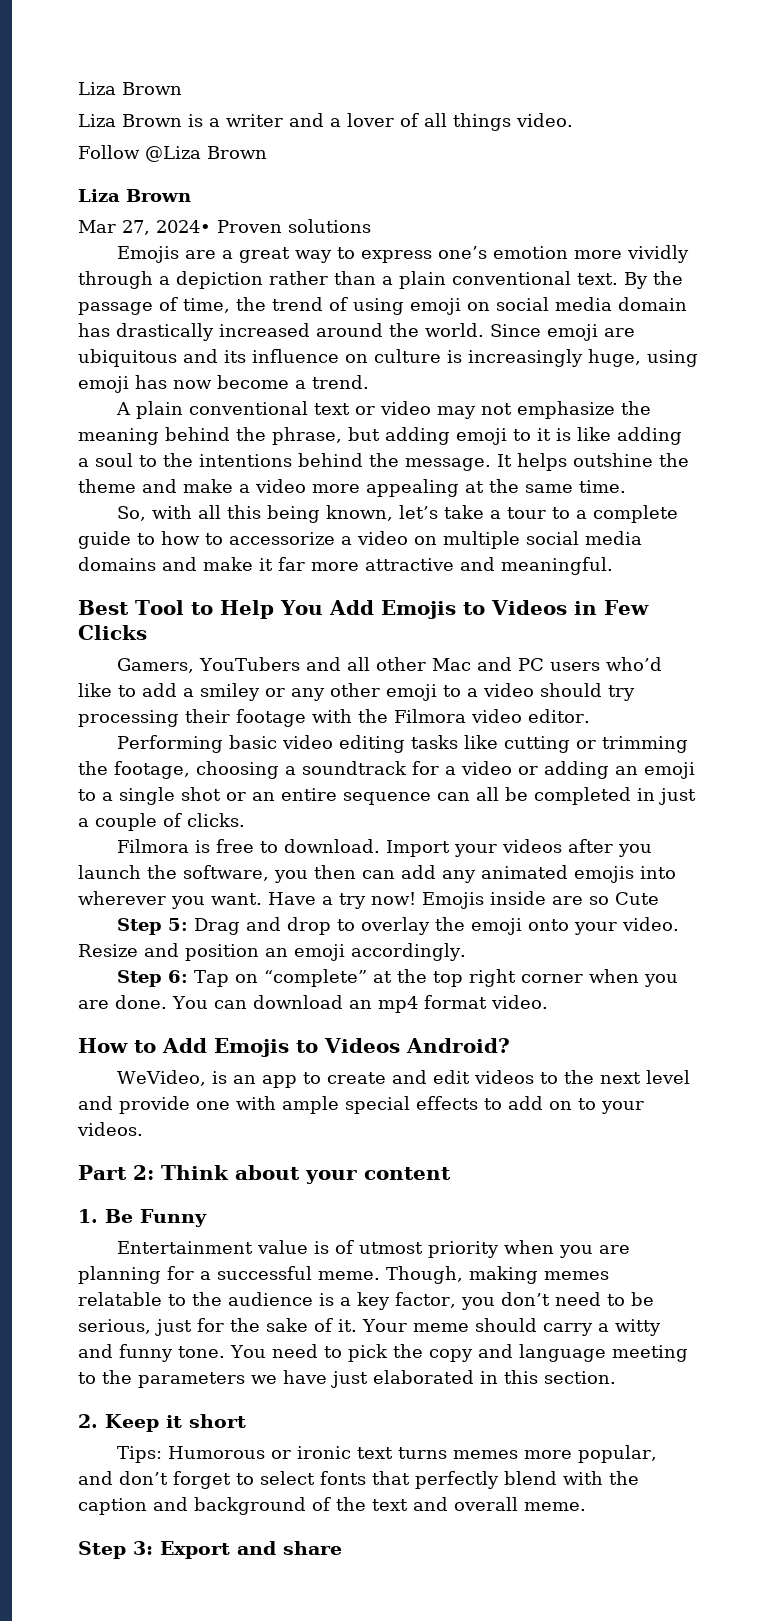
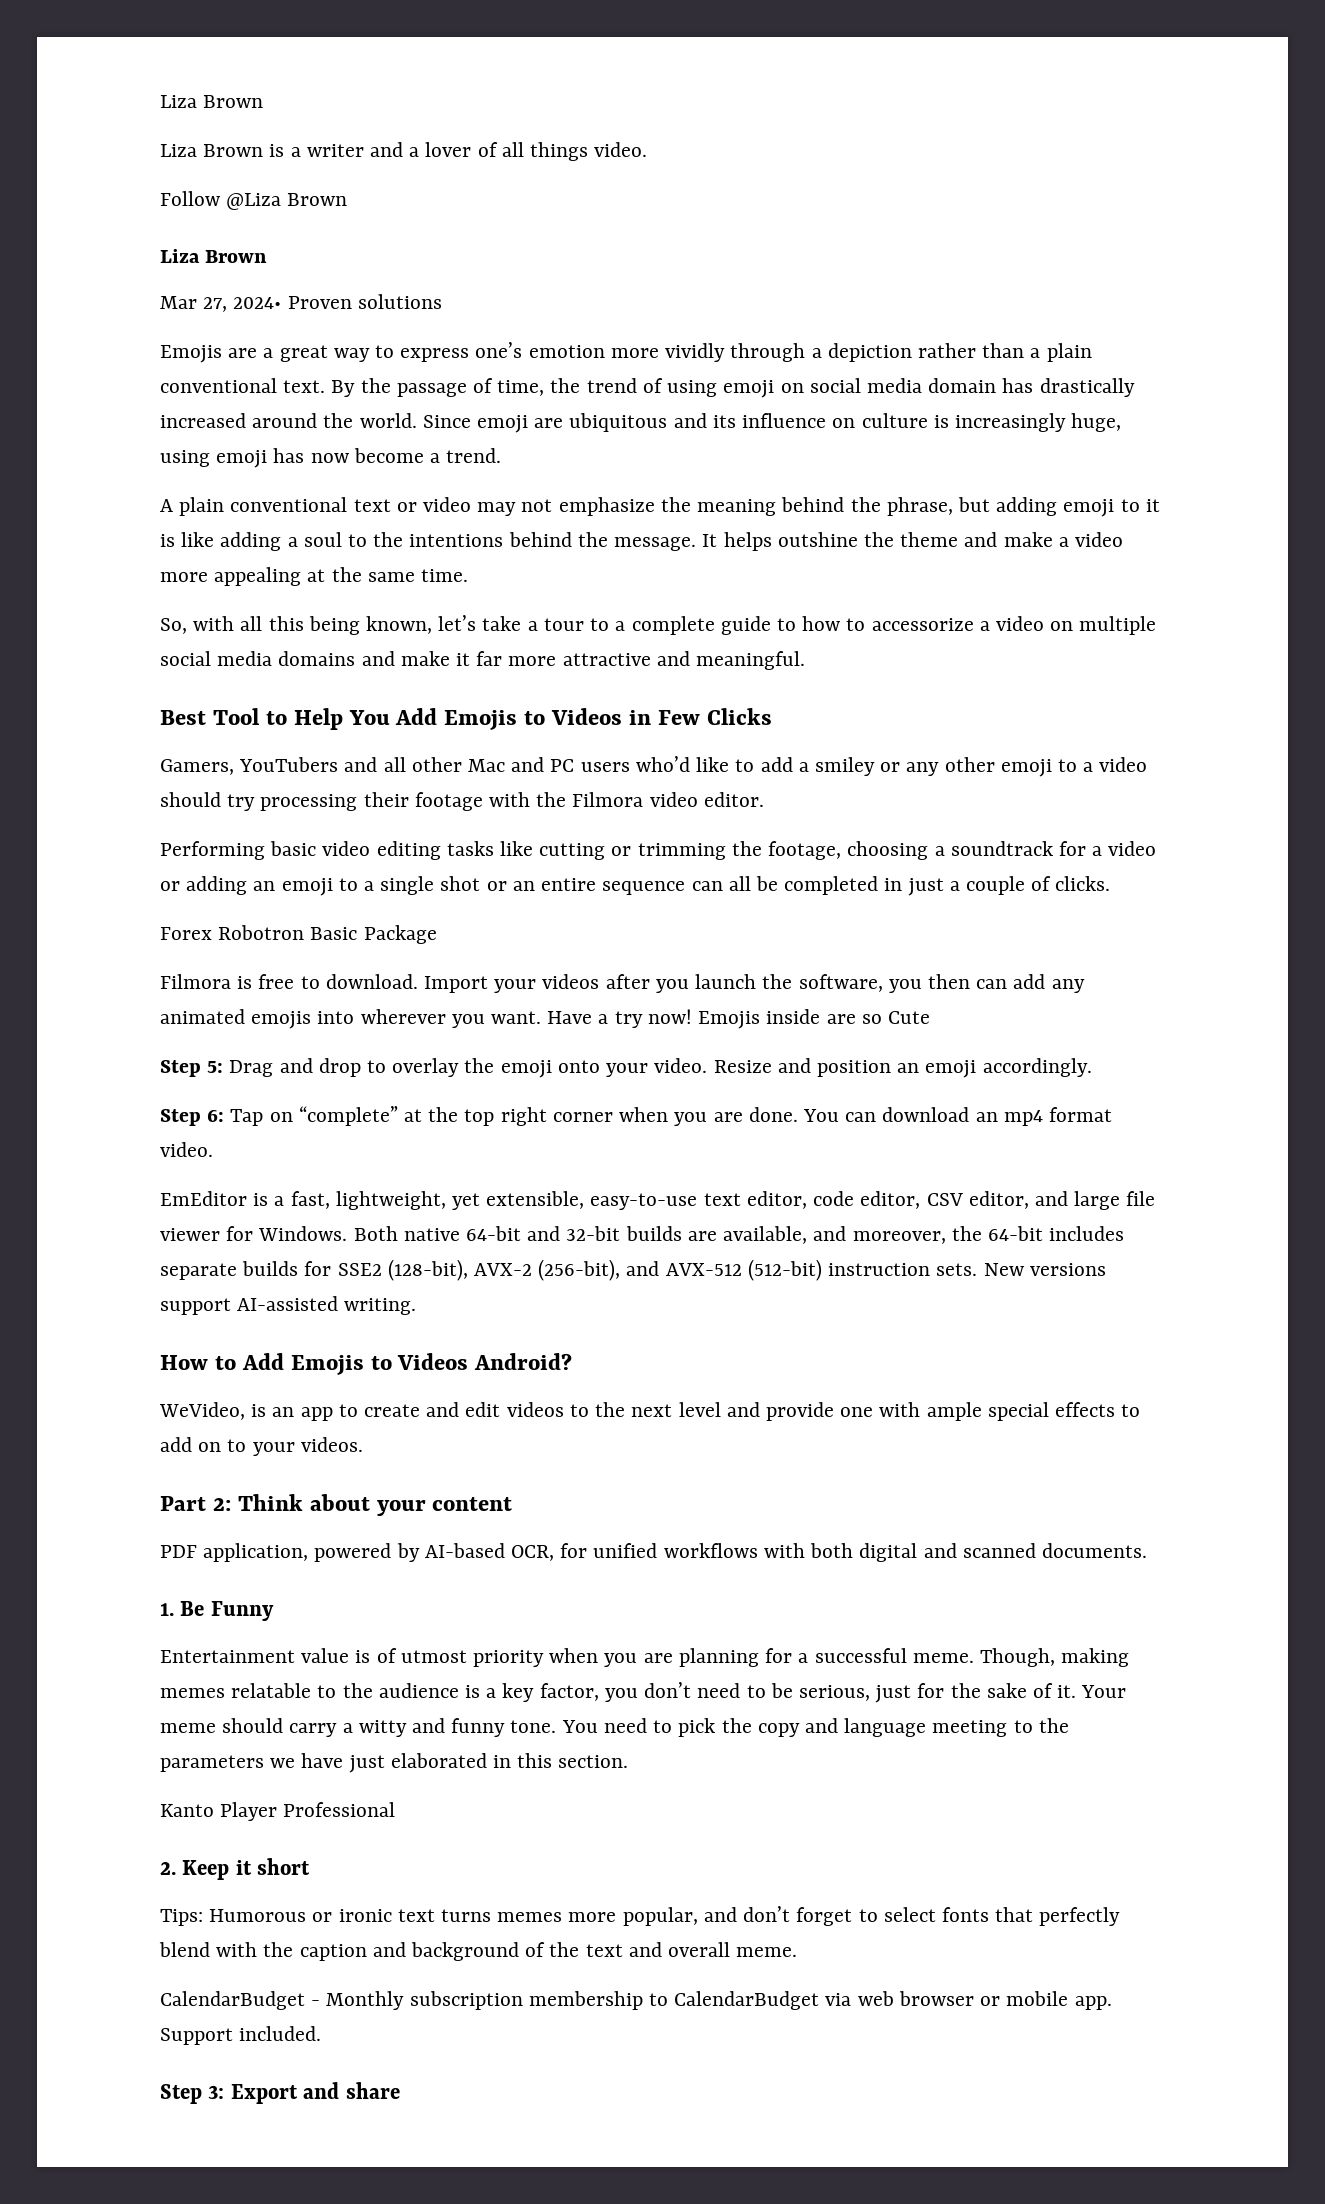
(245, 820) none -> [160,925,437,944] // Forex Robotron Basic Package
(548, 1002) none -> [160,1191,1156,1210] [160,1226,1125,1244] [160,1259,1106,1281] [160,1296,417,1315] // EmEditor is a fast, lightweight, yet extensible, easy-to-use text editor, code editor, CSV editor, and large file viewer for Windows. Both native 64-bit and 32-bit builds are available, and moreover, the 64-bit includes separate builds for SSE2 (128-bit), AVX-2 (256-bit), and AVX-512 (512-bit) instruction sets. New versions support AI-assisted writing.
(451, 1173) none -> [160,1543,1147,1562] // PDF application, powered by AI-based OCR, for unified workflows with both digital and scanned documents.
(616, 1377) none -> [160,1802,396,1821] // Kanto Player Professional
(586, 1506) none -> [160,1991,1112,2010] [160,2026,322,2045] // CalendarBudget - Monthly subscription membership to CalendarBudget via web browser or mobile app. Support included.

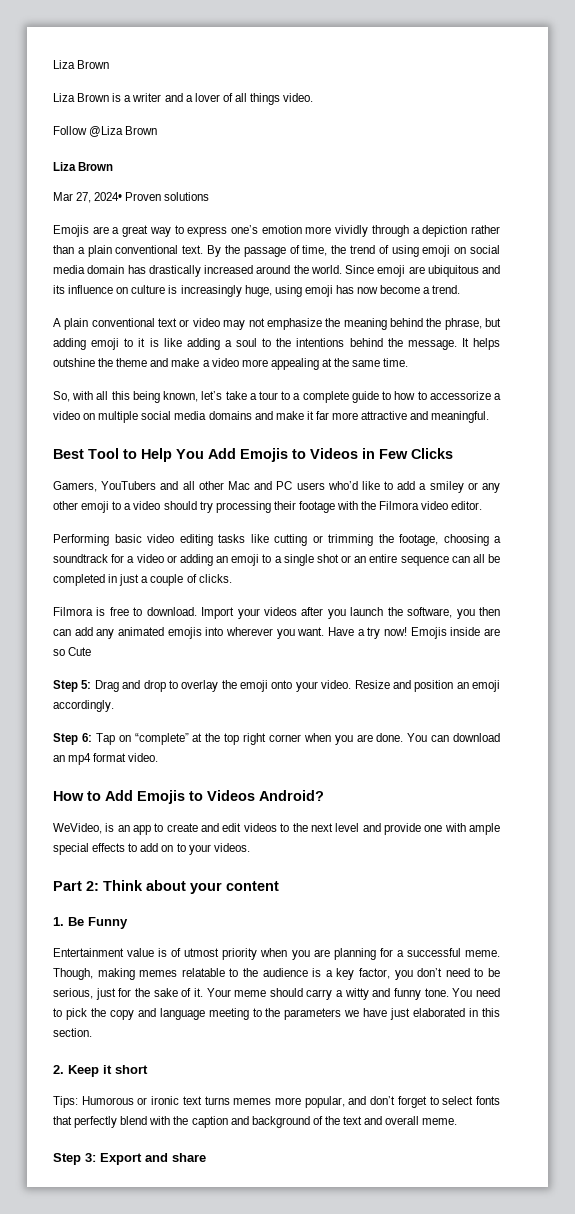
[160,925,437,944] // Forex Robotron Basic Package -> (232, 578) none
[160,1191,1156,1210] [160,1226,1125,1244] [160,1259,1106,1281] [160,1296,417,1315] // EmEditor is a fast, lightweight, yet extensible, easy-to-use text editor, code editor, CSV editor, and large file viewer for Windows. Both native 64-bit and 32-bit builds are available, and moreover, the 64-bit includes separate builds for SSE2 (128-bit), AVX-2 (256-bit), and AVX-512 (512-bit) instruction sets. New versions support AI-assisted writing. -> (159, 757) none
[160,1543,1147,1562] // PDF application, powered by AI-based OCR, for unified workflows with both digital and scanned documents. -> (279, 886) none
[160,1802,396,1821] // Kanto Player Professional -> (92, 1032) none
[160,1991,1112,2010] [160,2026,322,2045] // CalendarBudget - Monthly subscription membership to CalendarBudget via web browser or mobile app. Support included. -> (458, 1121) none

